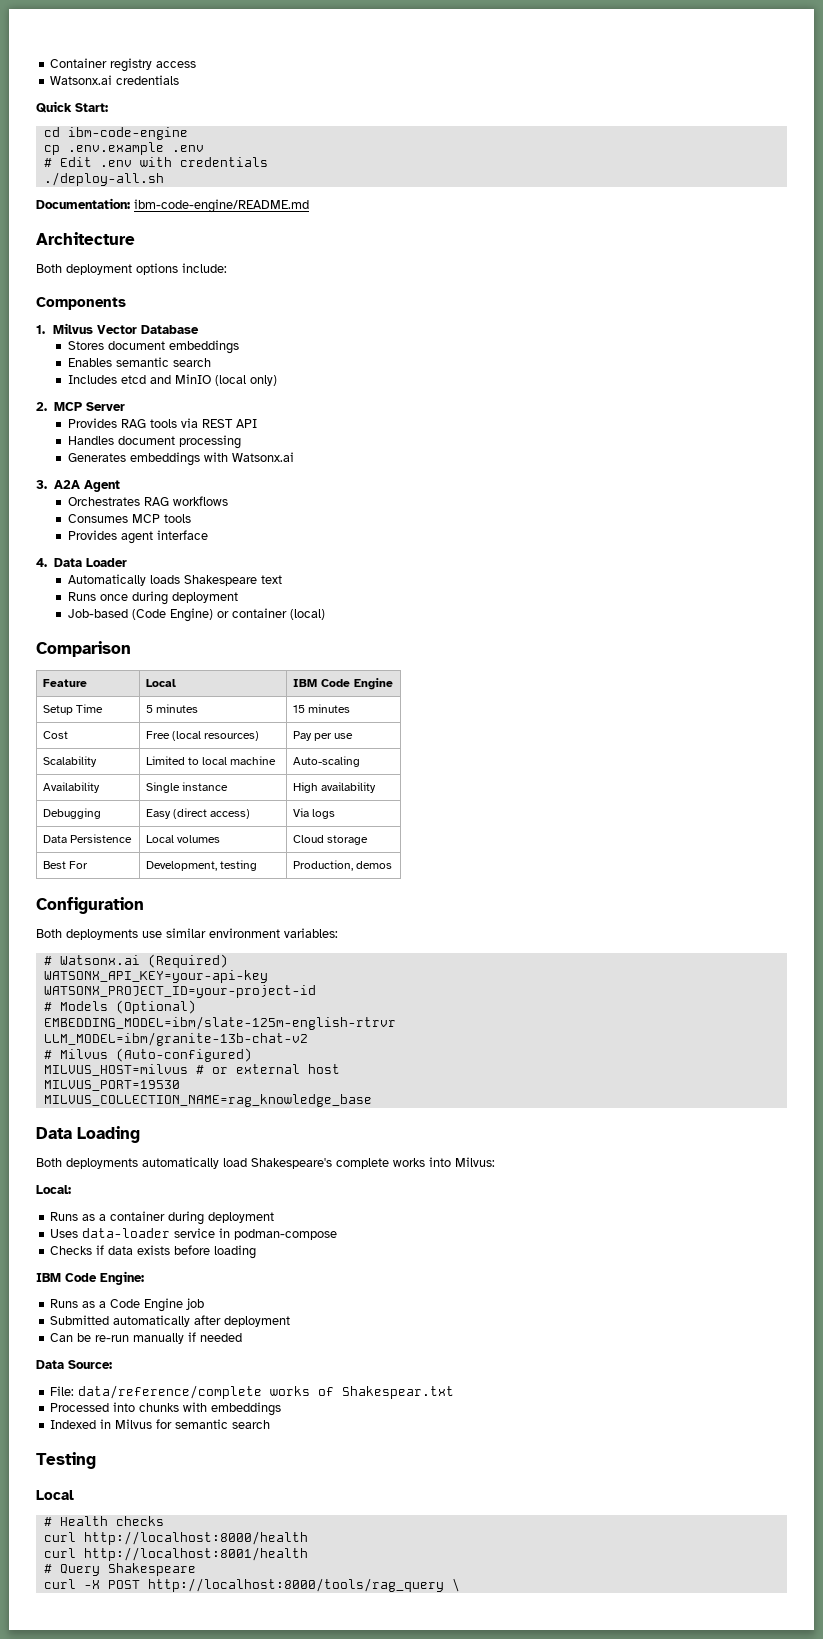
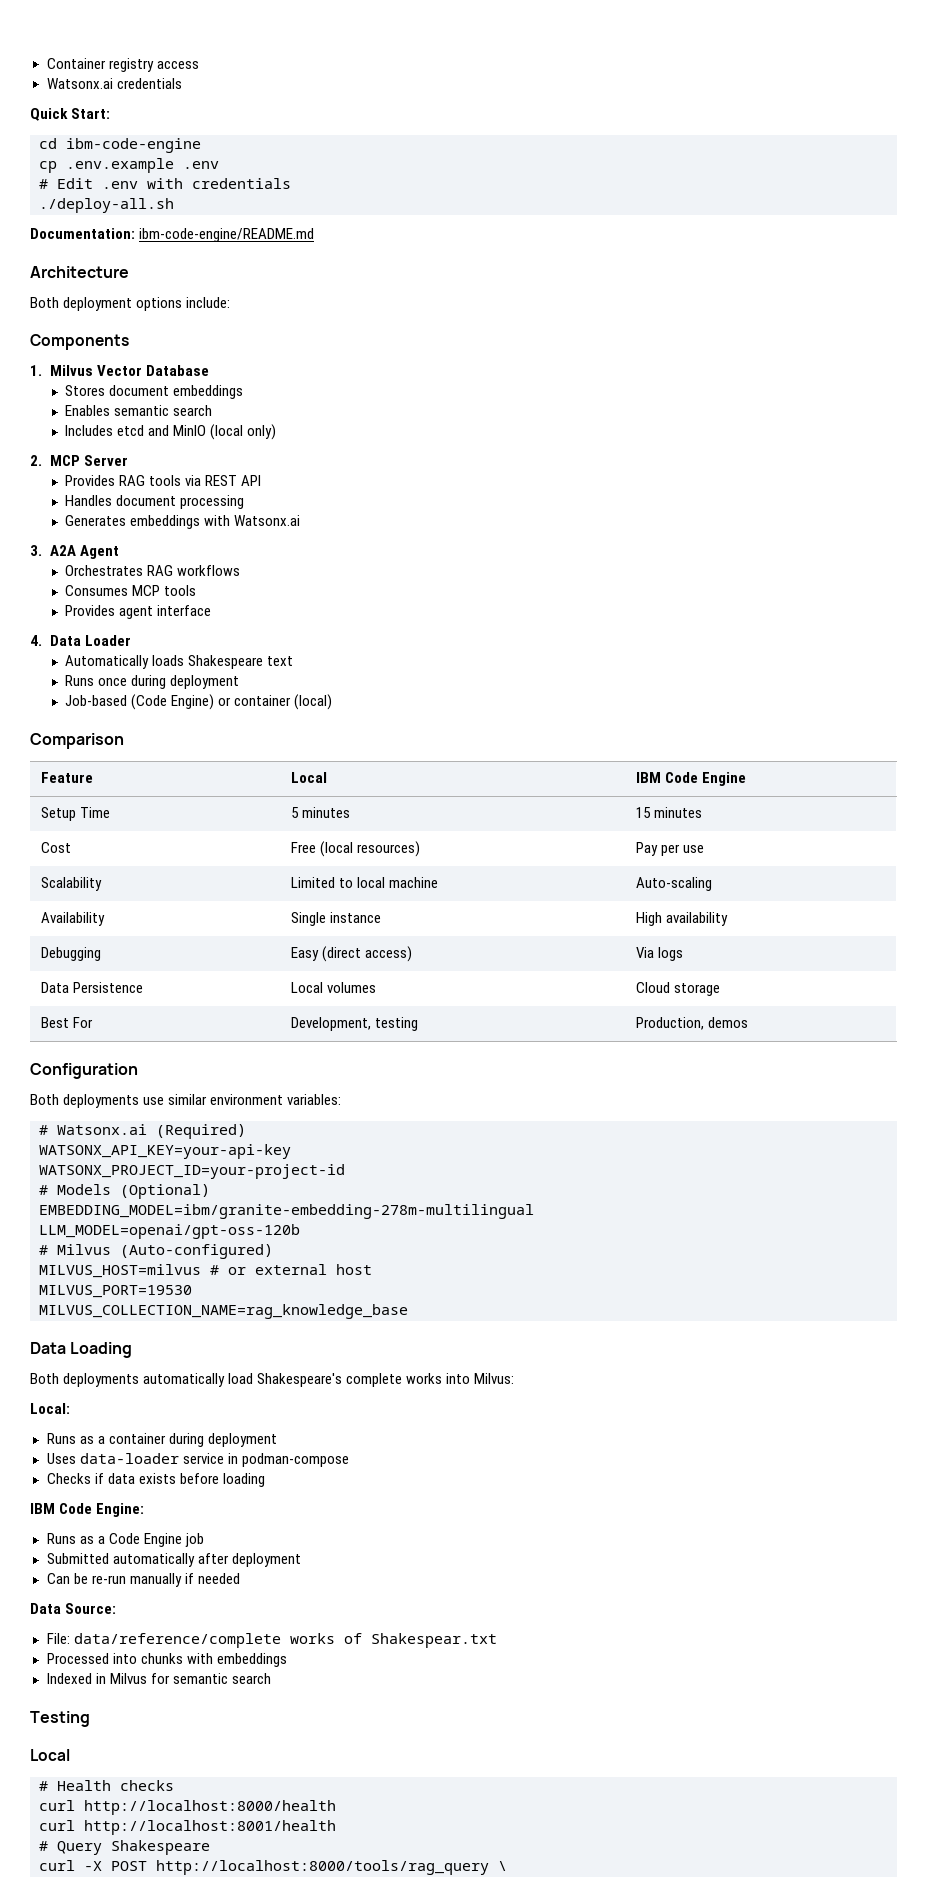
[43,1016,396,1030] [43,1032,308,1046] EMBEDDING_MODEL=ibm/slate-125m-english-rtrvr // LLM_MODEL=ibm/granite-13b-chat-v2 -> [39,1204,534,1219] [39,1224,300,1239] EMBEDDING_MODEL=ibm/granite-embedding-278m-multilingual // LLM_MODEL=openai/gpt-oss-120b

